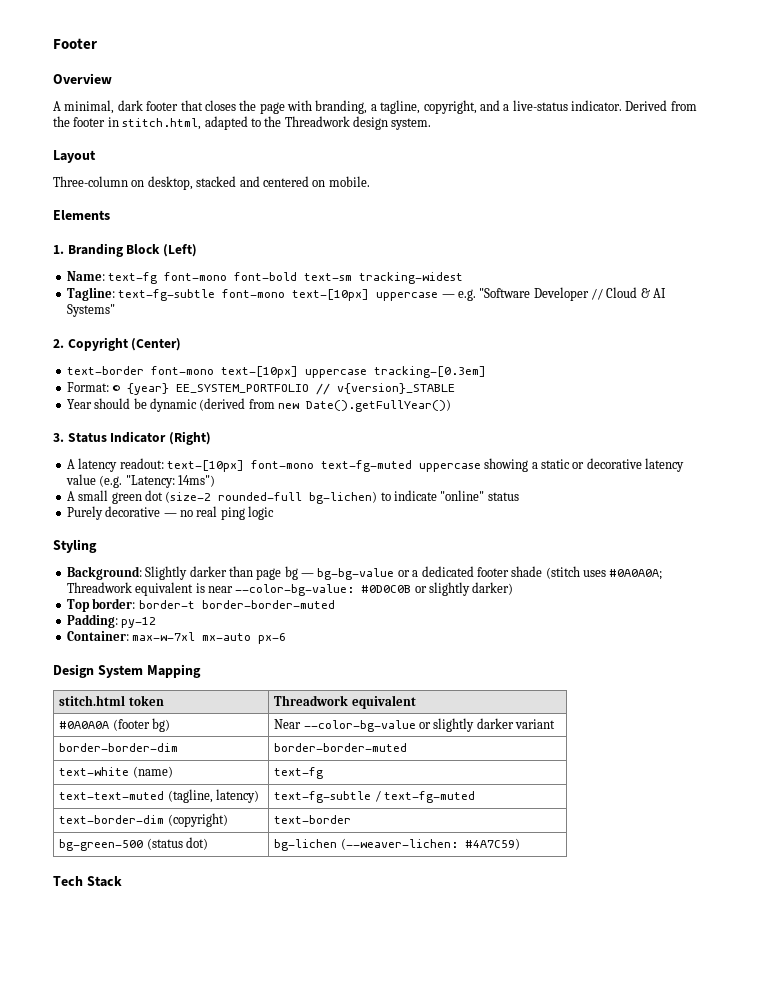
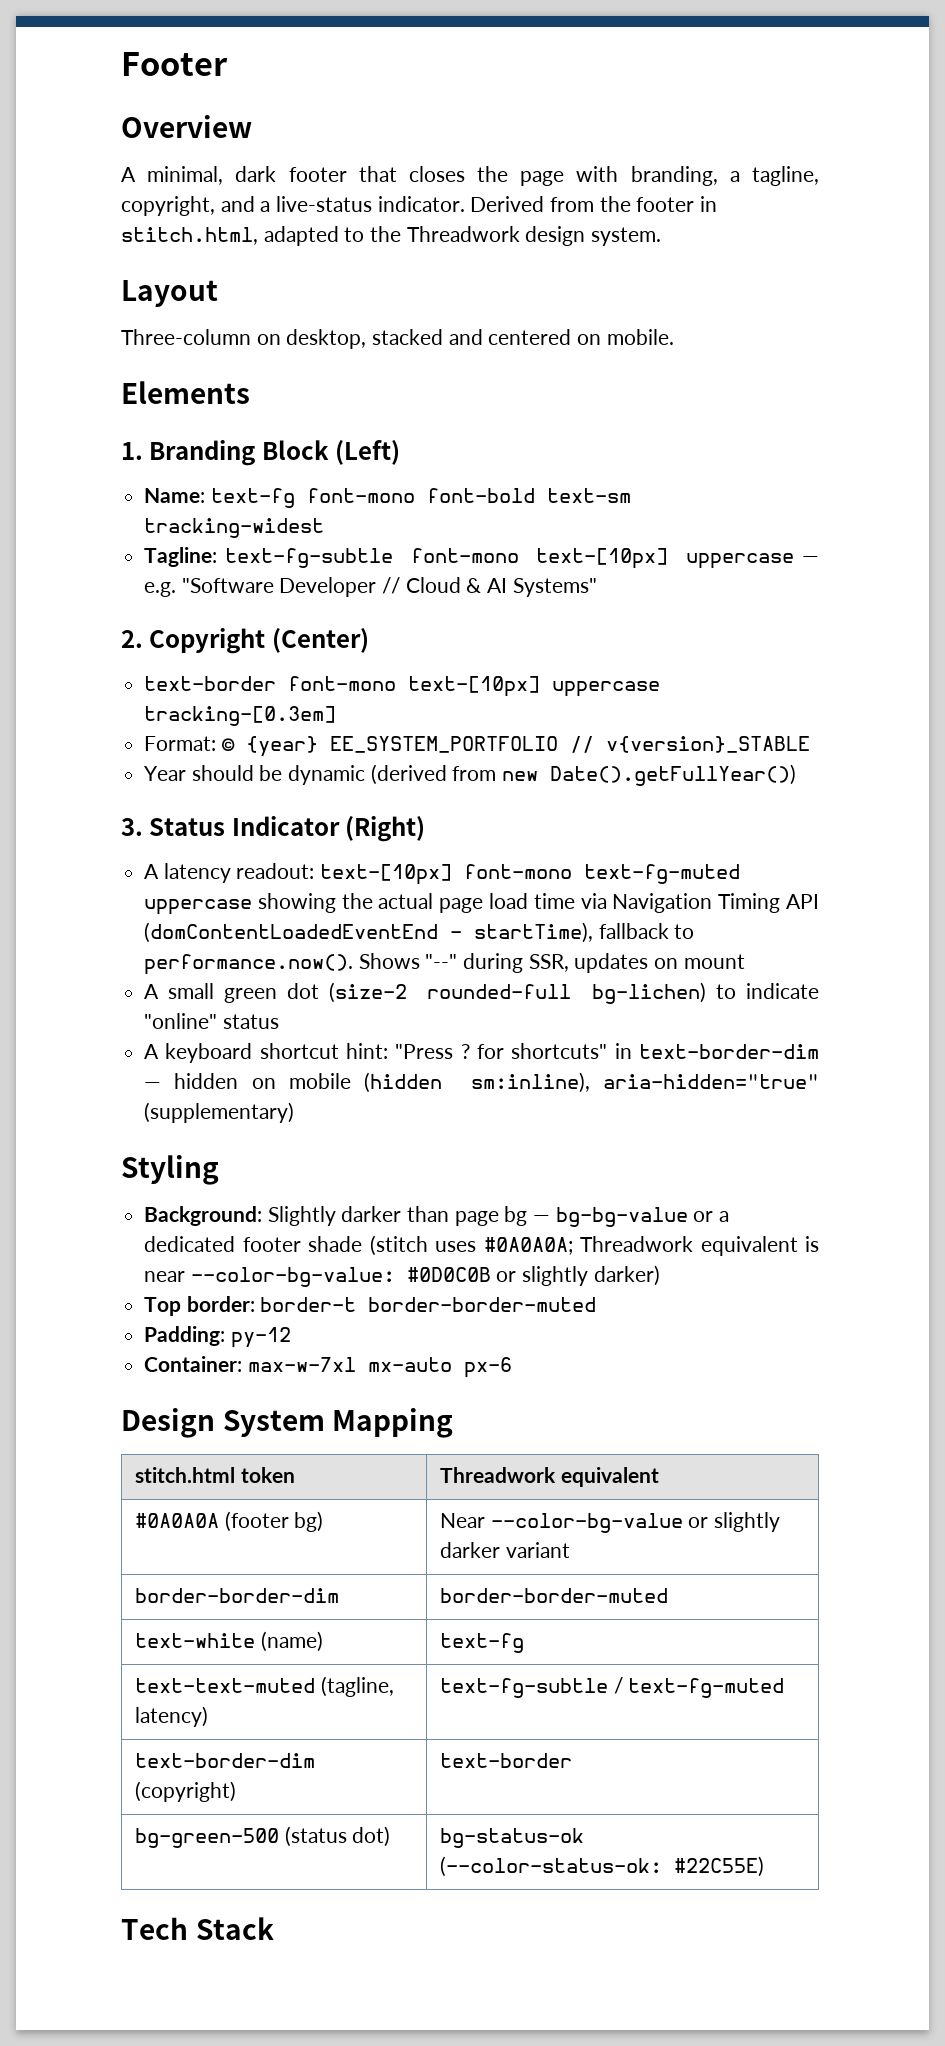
[531,458,685,472] [65,474,215,488] a static or decorative latency value (e.g. "Latency: 14ms") -> [341,893,819,913] [144,922,695,943] [144,953,745,975] the actual page load time via Navigation Timing API (domContentLoadedEventEnd - startTime), fallback to performance.now(). Shows "--" during SSR, updates on mount
[66,506,274,520] Purely decorative — no real ping logic -> [144,1043,819,1063] [144,1072,819,1093] [144,1102,295,1123] A keyboard shortcut hint: "Press ? for shortcuts" in text-border-dim — hidden on mobile (hidden sm:inline), aria-hidden="true" (supplementary)
[274,838,520,851] bg-lichen (--weaver-lichen: #4A7C59) -> [440,1828,585,1848] [440,1856,765,1877] bg-status-ok (--color-status-ok: #22C55E)

